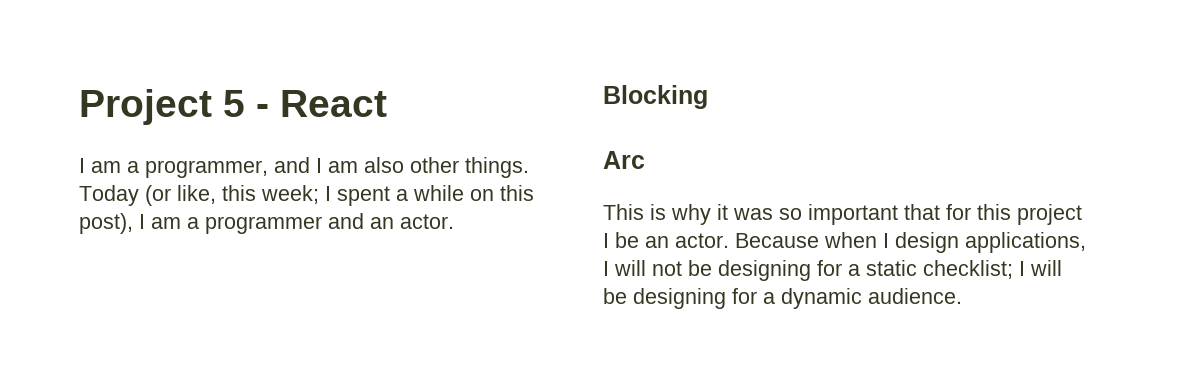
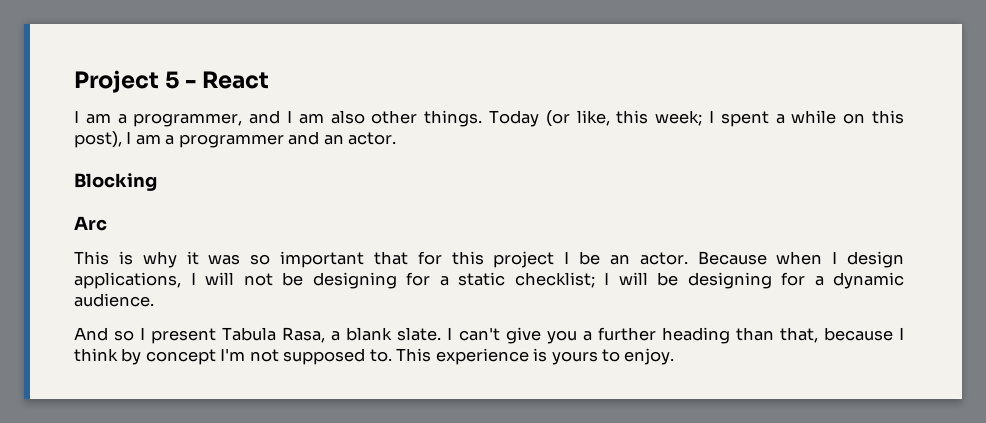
(962, 296) none -> [74,327,905,344] [74,348,675,365] // And so I present Tabula Rasa, a blank slate. I can't give you a further heading than that, because I think by concept I'm not supposed to. This experience is yours to enjoy.

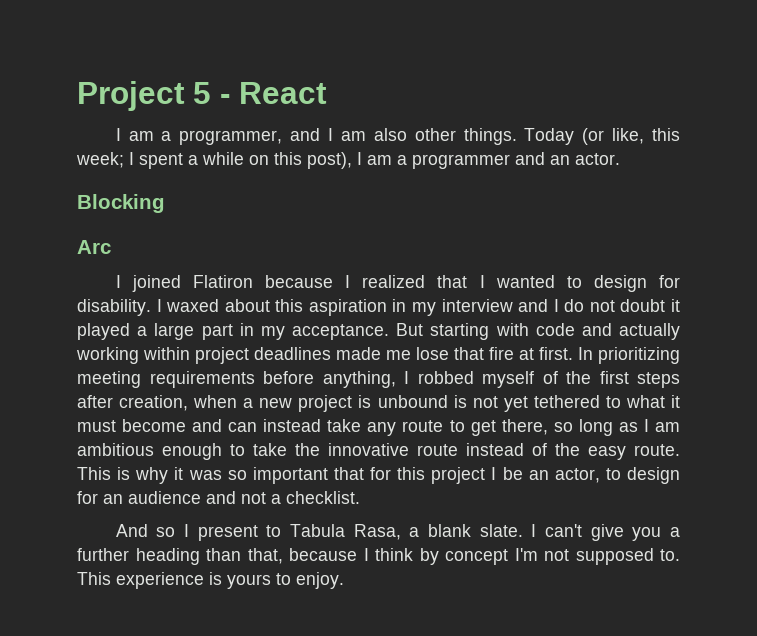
(107, 223) none -> [115,275,681,292] [77,299,680,316] [77,323,681,340] [76,347,680,364] [77,371,680,388] [77,395,680,412] [77,419,681,436] [77,443,680,460] I joined Flatiron because I realized that I wanted to design for disability. I waxed about this aspiration in my interview and I do not doubt it played a large part in my acceptance. But starting with code and actually working within project deadlines made me lose that fire at first. In prioritizing meeting requirements before anything, I robbed myself of the first steps after creation, when a new project is unbound is not yet tethered to what it must become and can instead take any route to get there, so long as I am ambitious enough to take the innovative route instead of the easy route.
[639,251,905,268] [74,272,904,289] [74,293,154,307] actor. Because when I design applications, I will not be designing for a static checklist; I will be designing for a dynamic audience. -> [554,467,680,484] [77,491,360,504] actor, to design for an audience and not a checklist.
(217, 336) none -> [266,525,282,537] to

